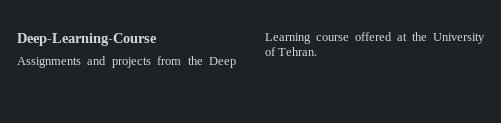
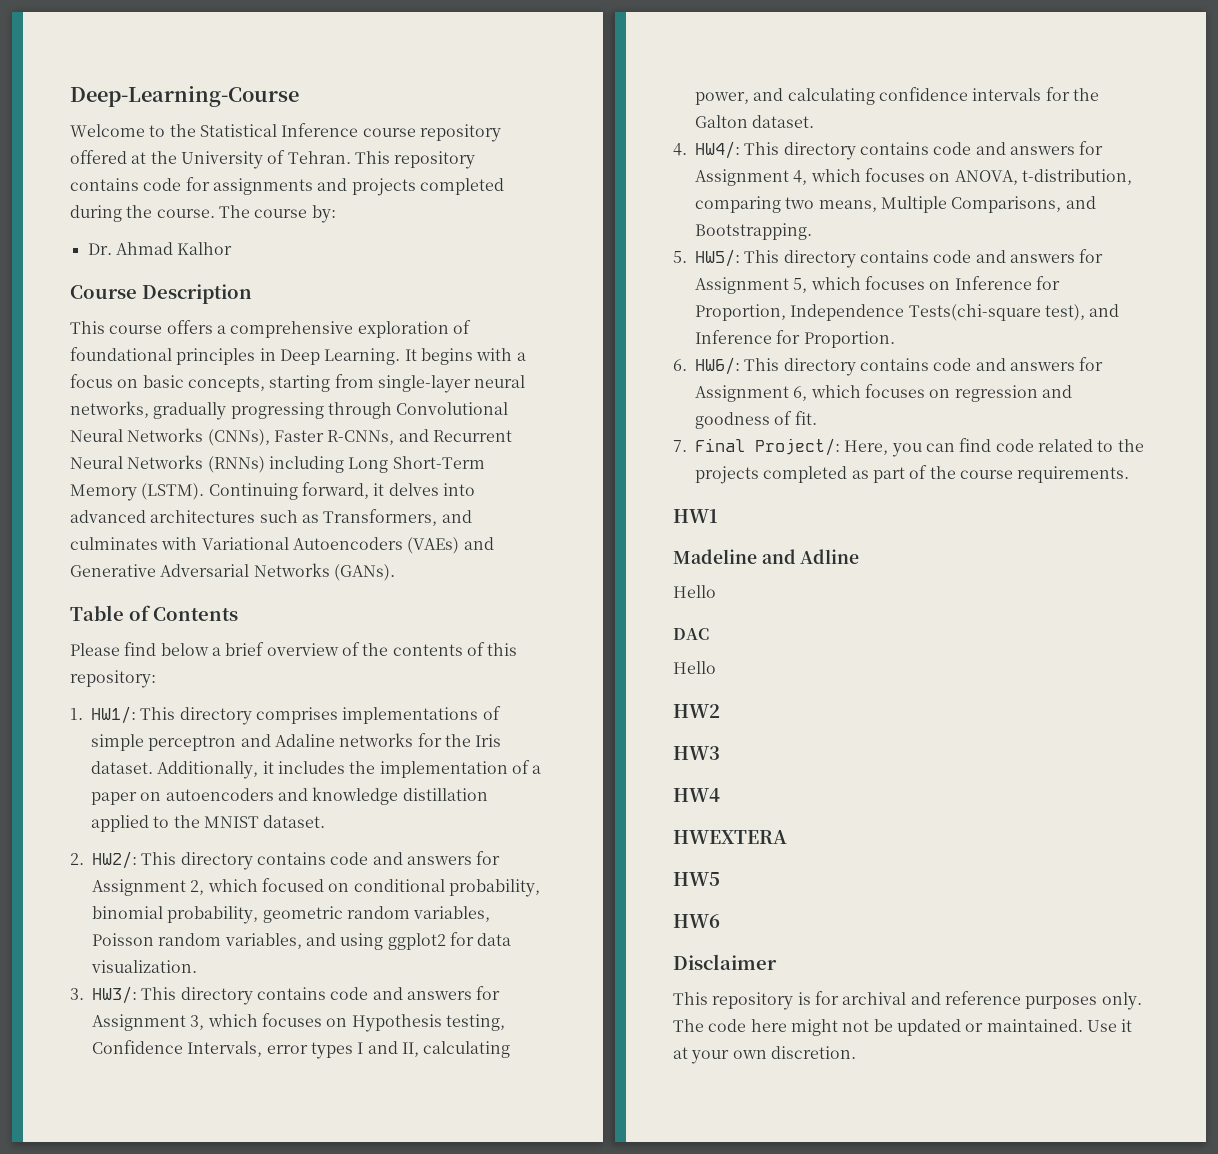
[17,56,237,68] [265,33,349,44] Assignments and projects from the Deep Learning course -> [70,123,501,142] Welcome to the Statistical Inference course repository
(318, 51) none -> [354,151,476,169] [70,177,504,196] [70,205,336,223] [87,242,233,255] [70,284,252,304] [70,320,471,338] [70,347,526,365] [70,374,526,393] [70,401,509,420] [70,428,512,446] [70,455,485,473] [70,482,475,501] [70,509,472,526] [70,537,494,554] [70,563,395,581] [70,605,238,621] [70,642,518,656] [70,670,156,688] [70,706,501,725] [91,733,502,751] [91,760,542,779] [91,787,488,805] [91,815,326,832] [70,851,501,870] [92,878,540,897] [92,906,491,924] [92,932,512,950] [91,960,197,973] [70,986,501,1005] [92,1013,505,1032] [92,1040,511,1059] [695,87,1099,105] [695,115,815,128] [673,141,1104,160] [695,168,1132,186] [695,196,1096,213] [695,223,812,240] [673,249,1104,268] [695,276,1060,294] [695,304,1120,321] [695,330,895,348] [673,357,1104,376] [695,384,1072,402] [695,411,817,429] [673,438,1144,457] [695,465,1130,484] [673,509,718,523] [673,549,860,564] [673,585,716,598] [673,628,709,640] [673,661,716,674] [673,704,720,718] [673,746,720,760] [673,788,720,802] [673,830,787,844] [673,872,720,886] [673,914,720,928] [673,954,777,970] [673,991,1142,1010] [673,1019,1133,1036] [673,1046,856,1064] This repository contains code for assignments and projects completed during the course. The course by: // Dr. Ahmad Kalhor // Course Description // This course offers a comprehensive exploration of foundational principles in Deep Learning. It begins with a focus on basic concepts, starting from single-layer neural networks, gradually progressing through Convolutional Neural Networks (CNNs), Faster R-CNNs, and Recurrent Neural Networks (RNNs) including Long Short-Term Memory (LSTM). Continuing forward, it delves into advanced architectures such as Transformers, and culminates with Variational Autoencoders (VAEs) and Generative Adversarial Networks (GANs). // Table of Contents // Please find below a brief overview of the contents of this repository: // 1. HW1/: This directory comprises implementations of simple perceptron and Adaline networks for the Iris dataset. Additionally, it includes the implementation of a paper on autoencoders and knowledge distillation applied to the MNIST dataset. // 2. HW2/: This directory contains code and answers for Assignment 2, which focused on conditional probability, binomial probability, geometric random variables, Poisson random variables, and using ggplot2 for data visualization. // 3. HW3/: This directory contains code and answers for Assignment 3, which focuses on Hypothesis testing, Confidence Intervals, error types I and II, calculating power, and calculating confidence intervals for the Galton dataset. // 4. HW4/: This directory contains code and answers for Assignment 4, which focuses on ANOVA, t-distribution, comparing two means, Multiple Comparisons, and Bootstrapping. // 5. HW5/: This directory contains code and answers for Assignment 5, which focuses on Inference for Proportion, Independence Tests(chi-square test), and Inference for Proportion. // 6. HW6/: This directory contains code and answers for Assignment 6, which focuses on regression and goodness of fit. // 7. Final Project/: Here, you can find code related to the projects completed as part of the course requirements. // HW1 // Madeline and Adline // Hello // DAC // Hello // HW2 // HW3 // HW4 // HWEXTERA // HW5 // HW6 // Disclaimer // This repository is for archival and reference purposes only. The code here might not be updated or maintained. Use it at your own discretion.

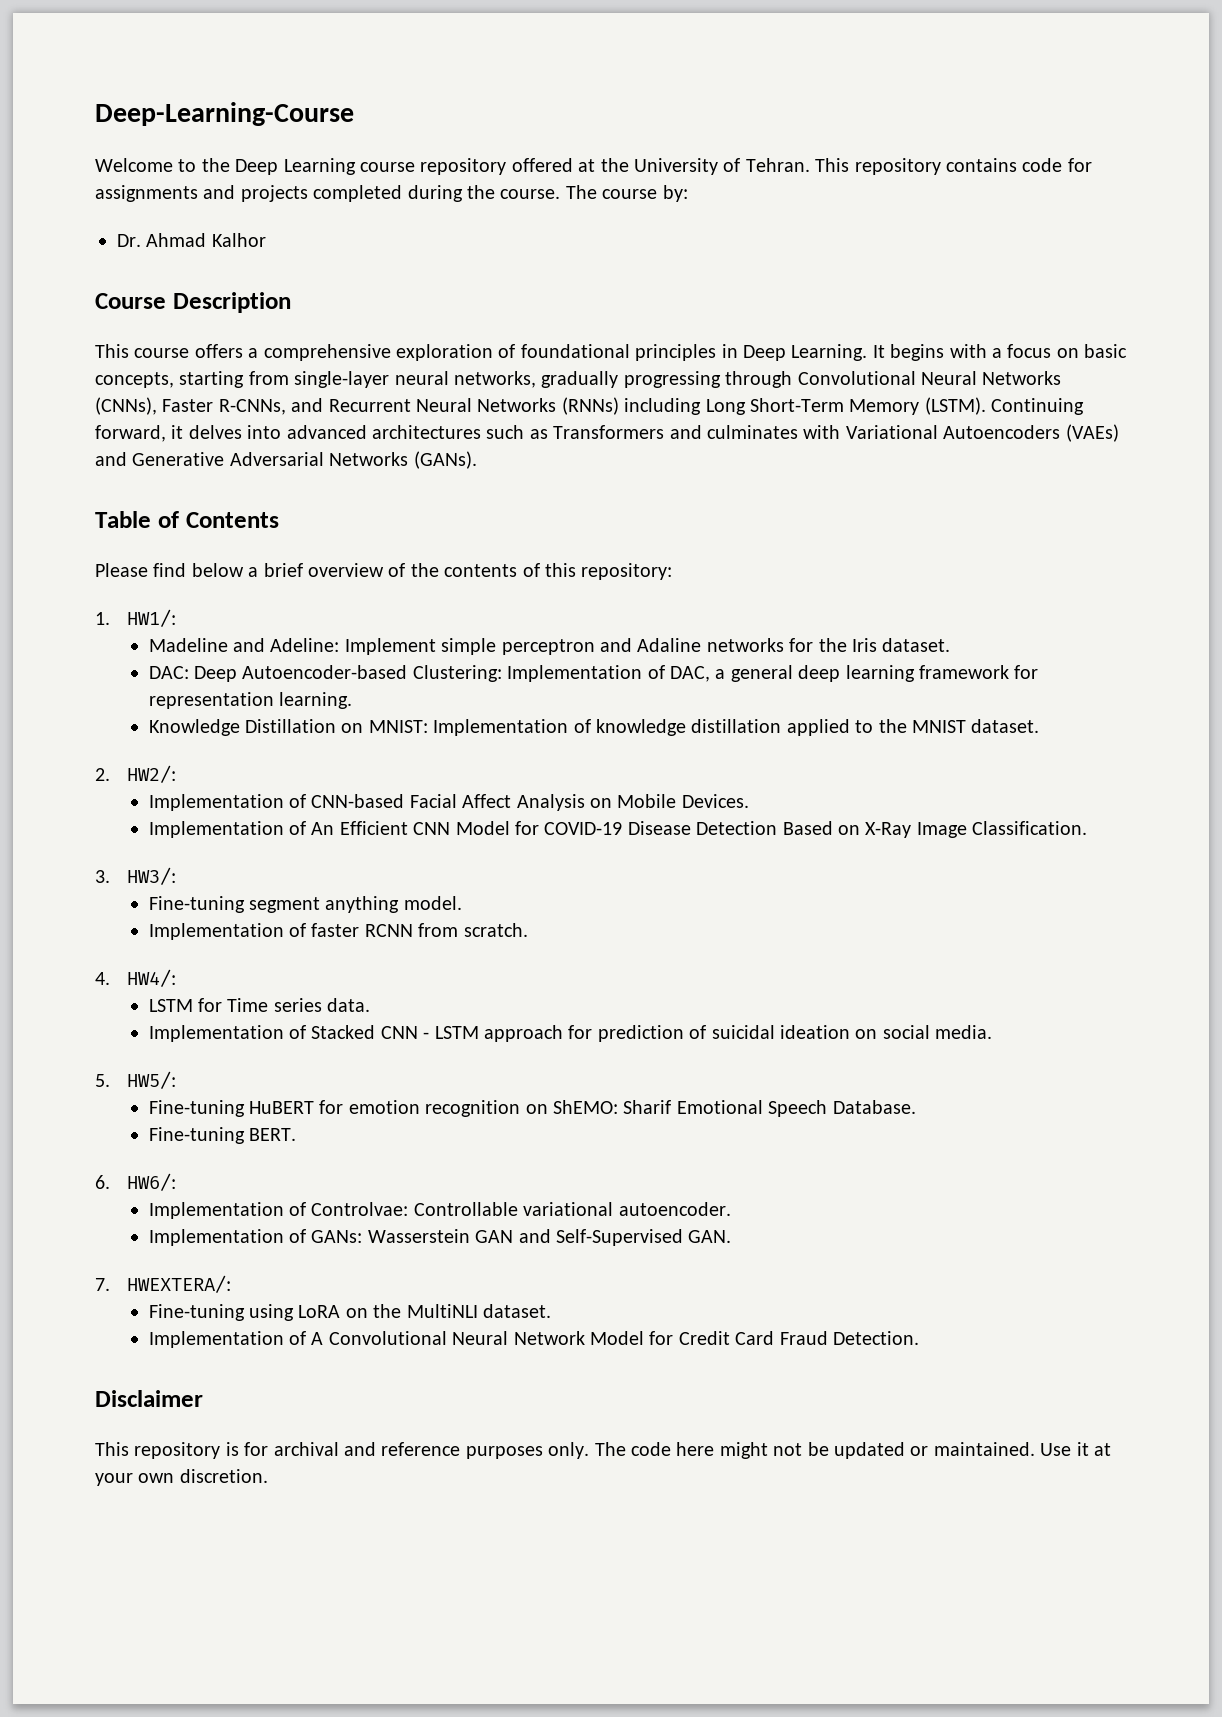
[199,123,359,137] Statistical Inference -> [235,158,356,175] Deep Learning
[323,509,438,526] Transformers, -> [553,425,665,439] Transformers
[140,706,501,725] This directory comprises implementations of -> [148,638,436,655] // Madeline and Adeline: Implement
[157,760,542,779] [91,788,308,805] Additionally, it includes the implementation of a paper on autoencoders and -> [148,665,1039,682] [148,692,352,709] [148,719,591,736] // DAC: Deep Autoencoder-based Clustering: Implementation of DAC, a general deep learning framework for representation learning. // Knowledge Distillation on MNIST: Implementation of
[141,851,501,870] [92,878,540,897] [92,906,491,924] [92,932,512,950] [91,960,197,973] [70,986,501,1005] [92,1013,505,1032] [92,1040,511,1059] [695,87,1099,105] [695,115,815,128] [673,141,1104,160] [695,168,1132,186] [695,196,1096,213] [695,223,812,240] [673,249,1104,268] [695,276,1060,294] [695,304,1120,321] [695,330,895,348] [673,357,1104,376] [695,384,1072,402] [695,411,817,429] [673,438,1144,457] [695,465,1130,484] [673,509,718,523] [673,549,860,564] [673,585,716,598] [673,628,709,640] [673,661,716,674] [673,704,720,718] [673,746,720,760] [673,788,720,802] [673,830,787,844] [673,872,720,886] [673,914,720,928] This directory contains code and answers for Assignment 2, which focused on conditional probability, binomial probability, geometric random variables, Poisson random variables, and using ggplot2 for data visualization. // 3. HW3/: This directory contains code and answers for Assignment 3, which focuses on Hypothesis testing, Confidence Intervals, error types I and II, calculating power, and calculating confidence intervals for the Galton dataset. // 4. HW4/: This directory contains code and answers for Assignment 4, which focuses on ANOVA, t-distribution, comparing two means, Multiple Comparisons, and Bootstrapping. // 5. HW5/: This directory contains code and answers for Assignment 5, which focuses on Inference for Proportion, Independence Tests(chi-square test), and Inference for Proportion. // 6. HW6/: This directory contains code and answers for Assignment 6, which focuses on regression and goodness of fit. // 7. Final Project/: Here, you can find code related to the projects completed as part of the course requirements. // HW1 // Madeline and Adline // Hello // DAC // Hello // HW2 // HW3 // HW4 // HWEXTERA // HW5 // HW6 -> [148,794,749,811] [148,821,1088,838] [95,867,176,885] [148,896,462,913] [148,923,528,940] [95,969,176,987] [148,998,371,1012] [148,1025,993,1042] [95,1071,176,1089] [148,1100,916,1117] [148,1127,296,1144] [95,1173,176,1191] [148,1202,731,1219] [148,1229,732,1246] [95,1275,231,1293] [148,1304,551,1321] [148,1331,919,1348] // Implementation of CNN-based Facial Affect Analysis on Mobile Devices. // Implementation of An Efficient CNN Model for COVID-19 Disease Detection Based on X-Ray Image Classification. // 3. HW3/: // Fine-tuning segment anything model. // Implementation of faster RCNN from scratch. // 4. HW4/: // LSTM for Time series data. // Implementation of Stacked CNN - LSTM approach for prediction of suicidal ideation on social media. // 5. HW5/: // Fine-tuning HuBERT for emotion recognition on ShEMO: Sharif Emotional Speech Database. // Fine-tuning BERT. // 6. HW6/: // Implementation of Controlvae: Controllable variational autoencoder. // Implementation of GANs: Wasserstein GAN and Self-Supervised GAN. // 7. HWEXTERA/: // Fine-tuning using LoRA on the MultiNLI dataset. // Implementation of A Convolutional Neural Network Model for Credit Card Fraud Detection.

